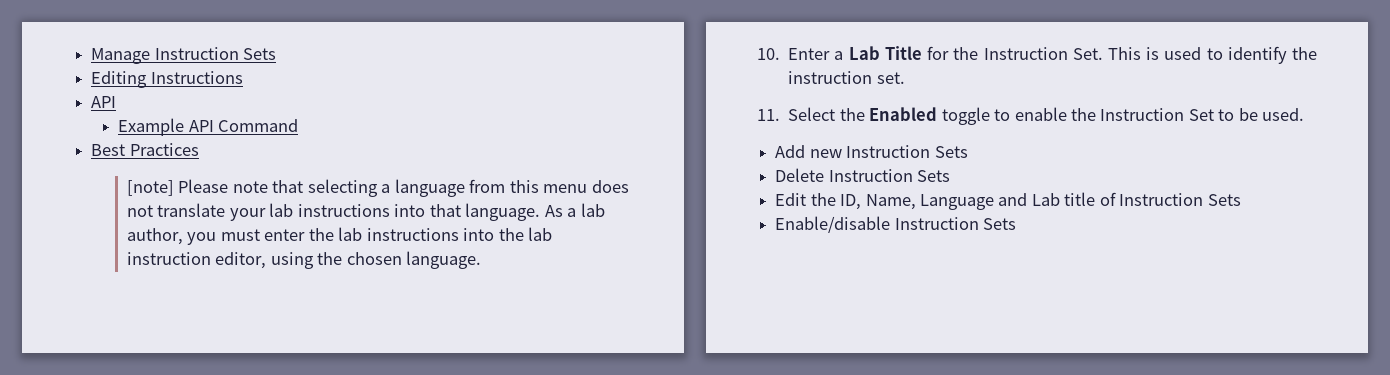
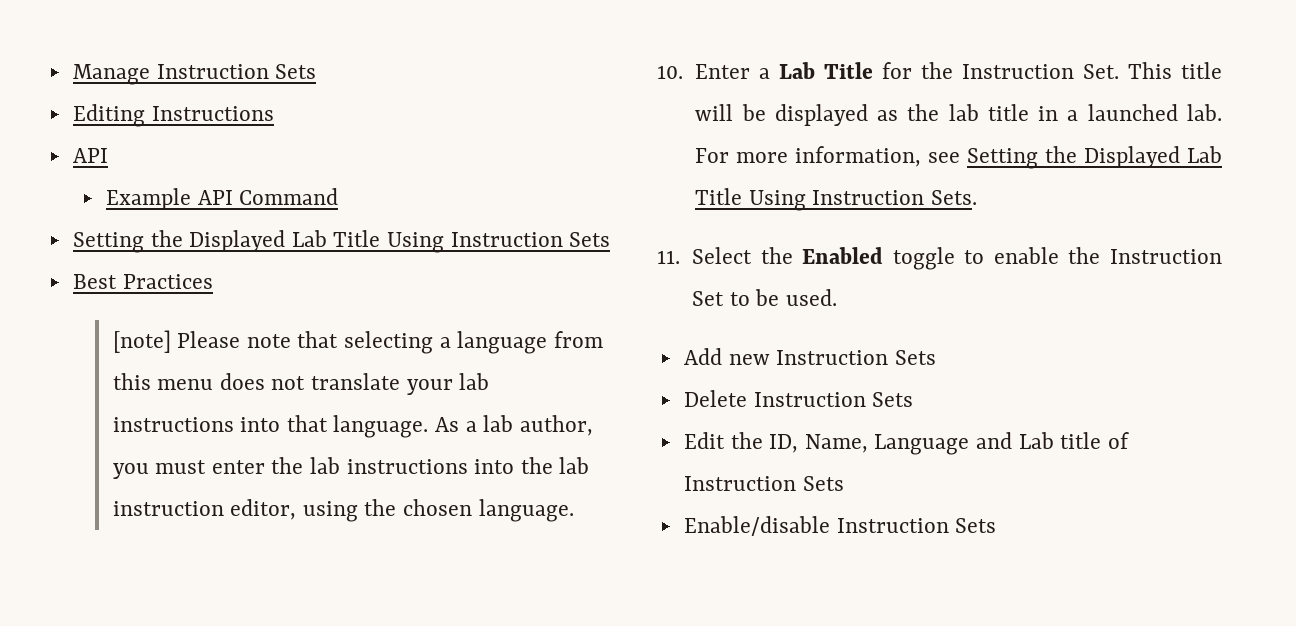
(299, 125) none -> [72,230,611,253] // Setting the Displayed Lab Title Using Instruction Sets
[1146,46,1317,64] [788,71,905,84] is used to identify the instruction set. -> [1181,62,1222,79] [695,104,1222,126] [695,146,1222,169] [695,188,978,211] title will be displayed as the lab title in a launched lab. For more information, see Setting the Displayed Lab Title Using Instruction Sets.

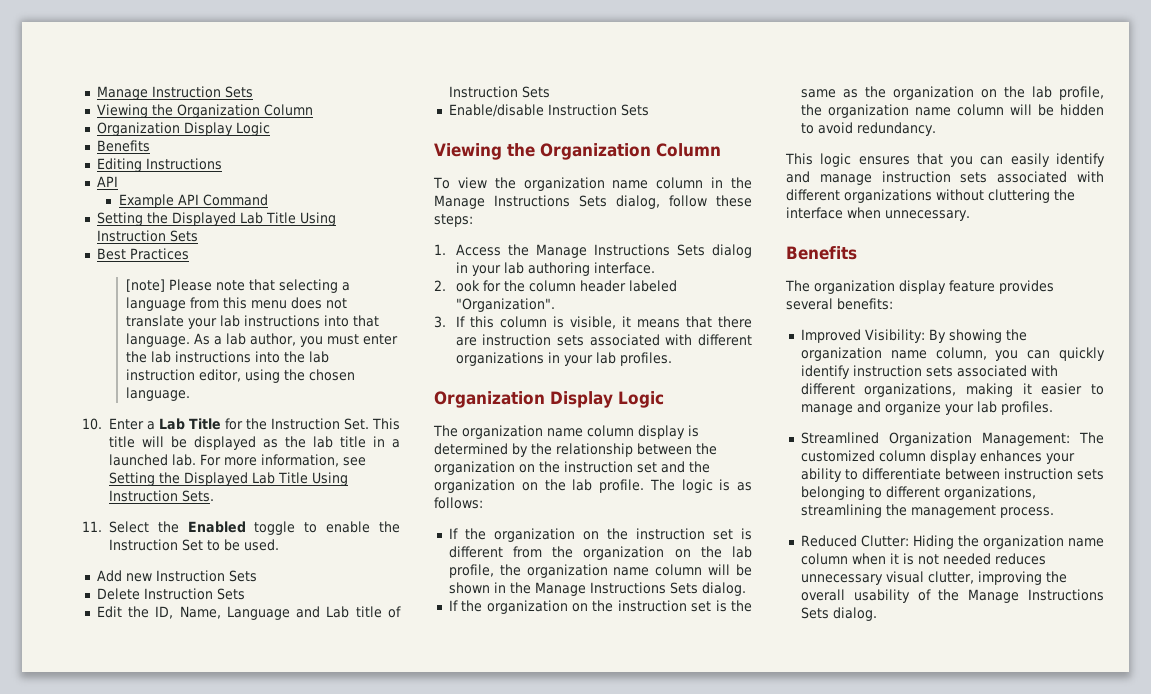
(317, 71) none -> [96,104,313,118] [96,122,270,136] [96,140,150,152] // Viewing the Organization Column // Organization Display Logic // Benefits
(997, 525) none -> [434,143,721,160] [433,177,752,191] [434,195,752,209] [434,214,473,227] [434,244,752,258] [455,262,655,276] [434,280,677,292] [455,298,555,312] [434,316,752,329] [455,334,752,346] [455,352,672,366] [434,391,664,408] [433,425,699,439] [434,443,717,457] [434,461,710,475] [434,479,752,493] [434,497,483,509] [448,528,752,542] [448,546,752,560] [448,564,752,578] [448,582,746,596] [448,600,752,614] [800,86,1104,100] [800,104,1104,118] [800,122,936,136] [785,153,1105,167] [786,171,1104,185] [786,189,1075,203] [786,207,970,221] [786,246,857,260] [785,280,1054,294] [786,298,893,310] [800,329,1027,343] [800,347,1105,361] [800,365,1058,379] [800,383,1104,397] [800,401,1053,415] [800,432,1104,446] [800,450,1075,464] [800,468,1104,482] [800,486,1036,500] [800,504,1054,518] [800,535,1104,549] [800,553,1046,565] [800,571,1067,585] [800,589,1104,603] [800,607,877,621] // Viewing the Organization Column // To view the organization name column in the Manage Instructions Sets dialog, follow these steps: // 1. Access the Manage Instructions Sets dialog in your lab authoring interface. // 2. ook for the column header labeled "Organization". // 3. If this column is visible, it means that there are instruction sets associated with different organizations in your lab profiles. // Organization Display Logic // The organization name column display is determined by the relationship between the organization on the instruction set and the organization on the lab profile. The logic is as follows: // If the organization on the instruction set is different from the organization on the lab profile, the organization name column will be shown in the Manage Instructions Sets dialog. // If the organization on the instruction set is the same as the organization on the lab profile, the organization name column will be hidden to avoid redundancy. // This logic ensures that you can easily identify and manage instruction sets associated with different organizations without cluttering the interface when unnecessary. // Benefits // The organization display feature provides several benefits: // Improved Visibility: By showing the organization name column, you can quickly identify instruction sets associated with different organizations, making it easier to manage and organize your lab profiles. // Streamlined Organization Management: The customized column display enhances your ability to differentiate between instruction sets belonging to different organizations, streamlining the management process. // Reduced Clutter: Hiding the organization name column when it is not needed reduces unnecessary visual clutter, improving the overall usability of the Manage Instructions Sets dialog.

